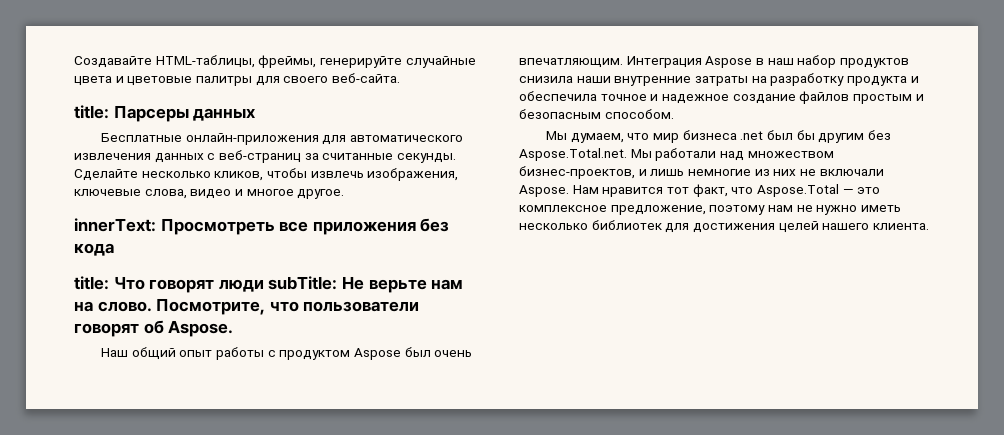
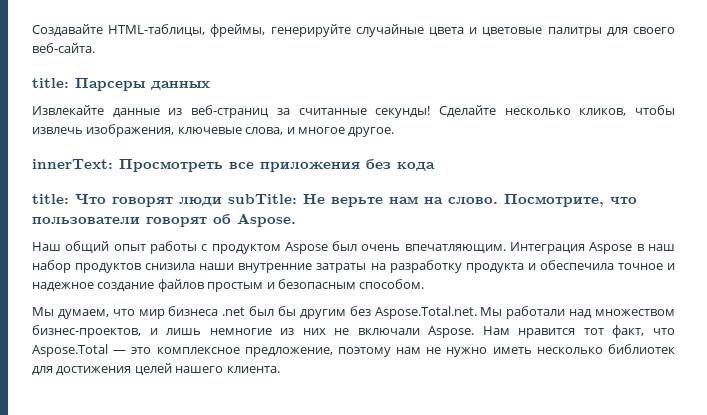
[100,133,463,145] [74,153,216,163] Бесплатные онлайн-приложения для автоматического извлечения данных с -> [32,105,183,117] Извлекайте данные из
[396,153,456,163] секунды. -> [375,106,431,118] секунды!
[190,189,232,199] видео -> (284, 131) none

